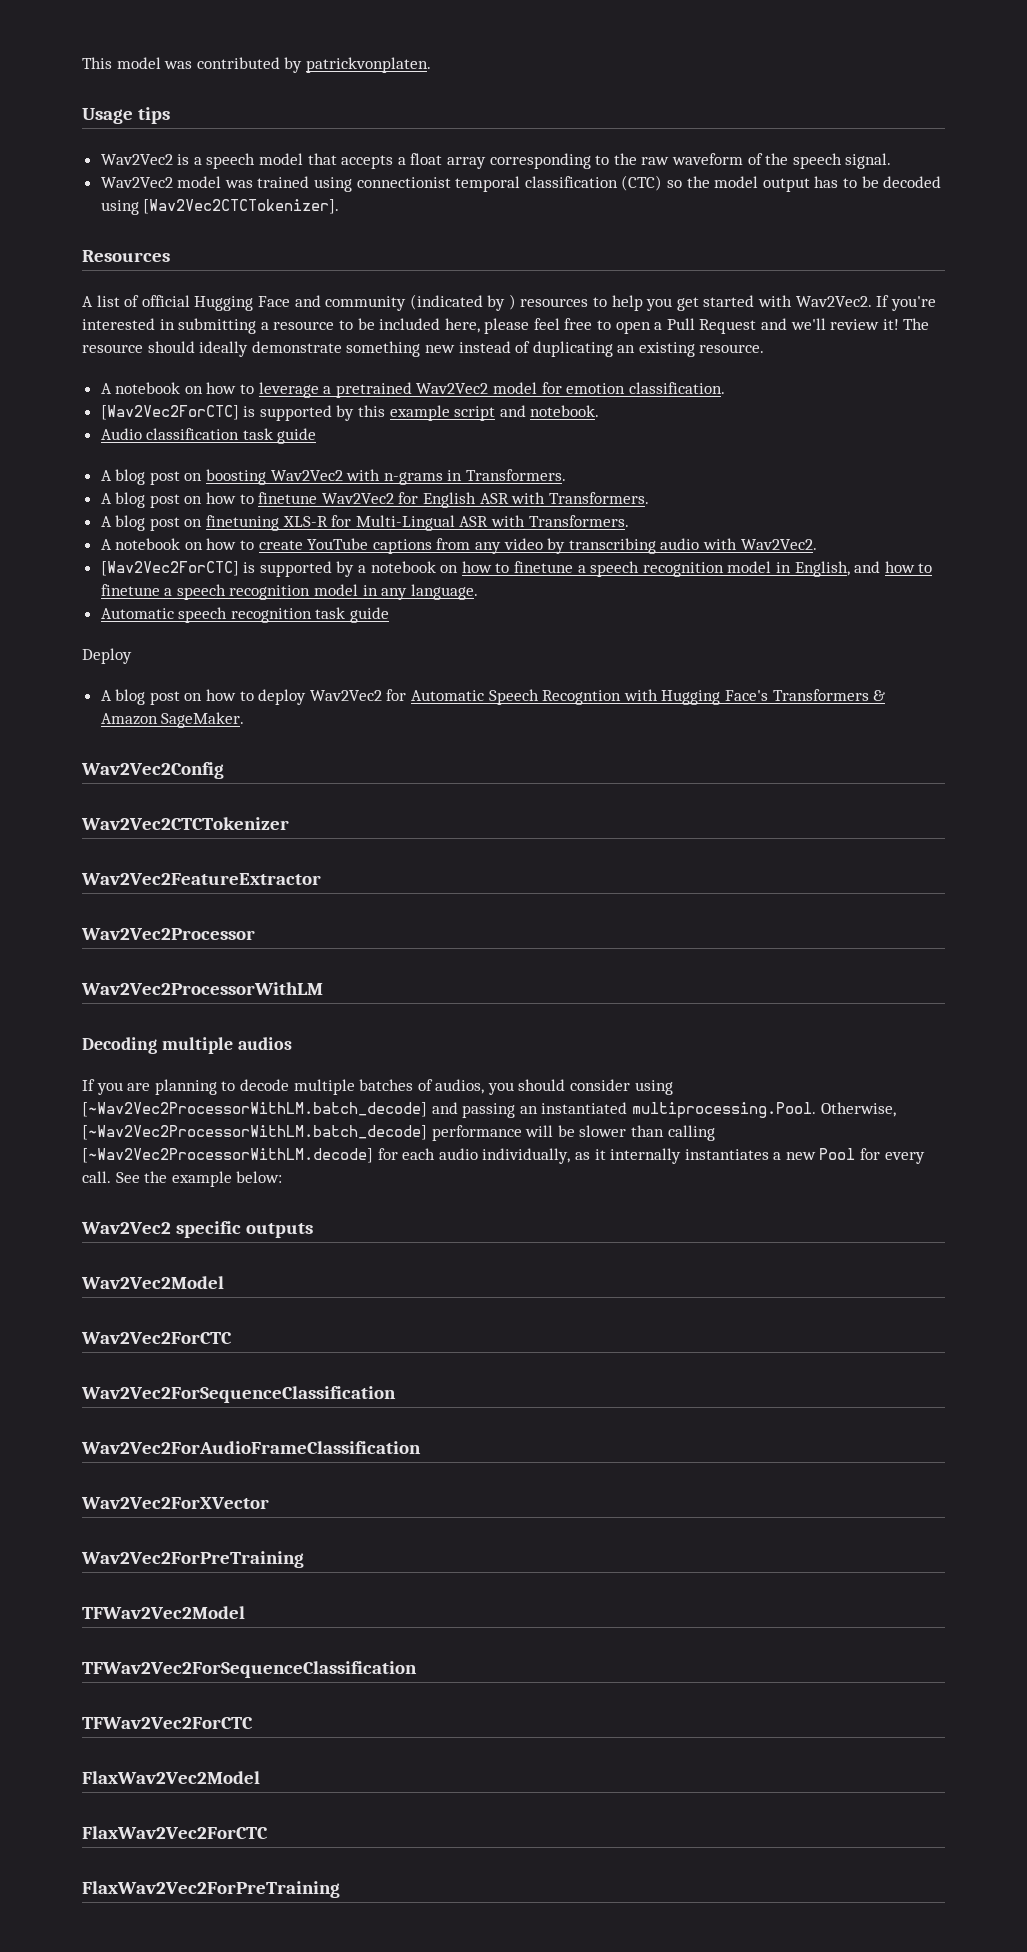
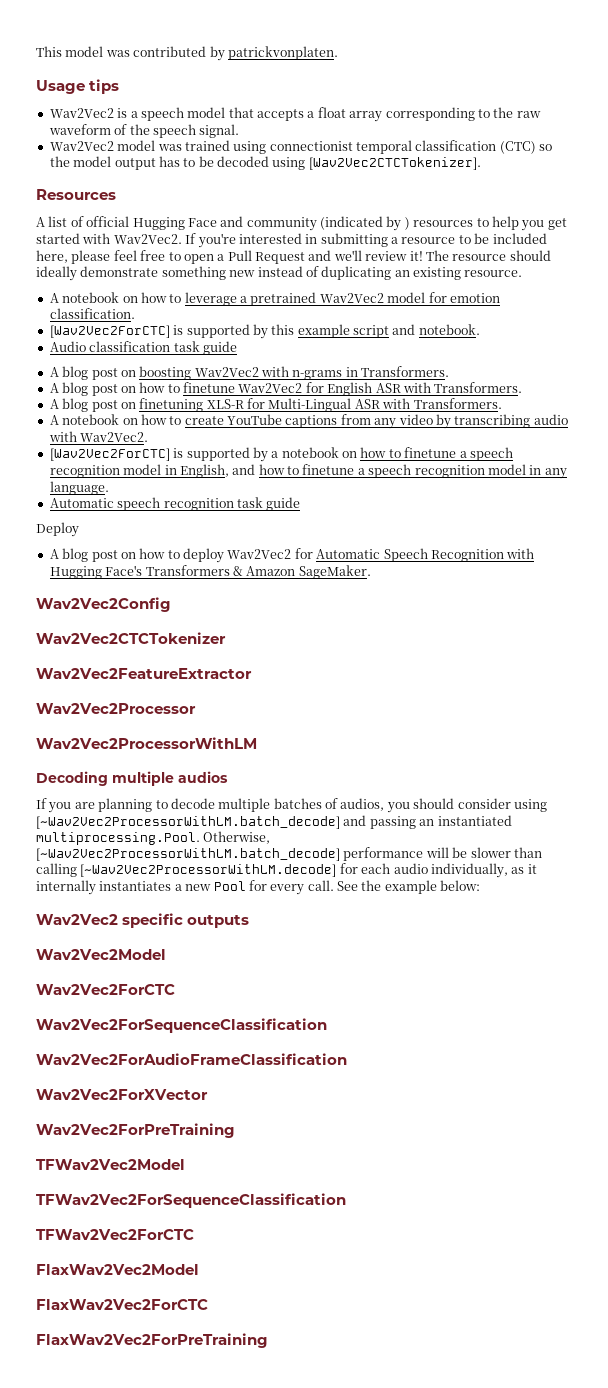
[542,690,622,705] Recogntion -> [430,549,504,562] Recognition

